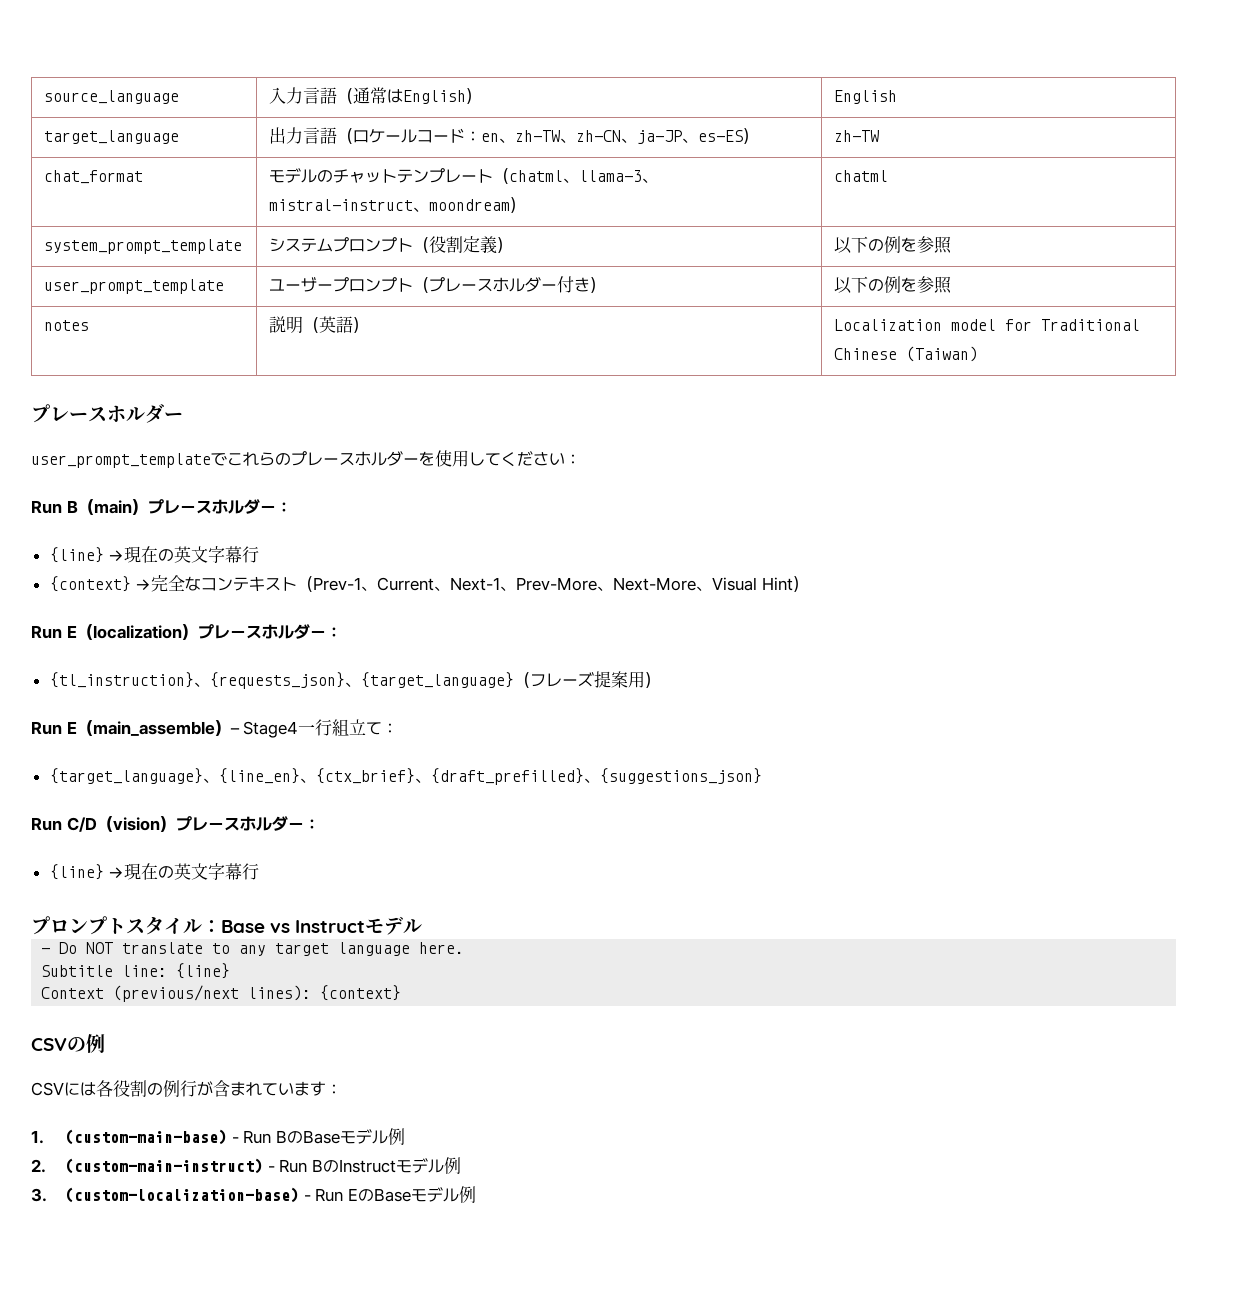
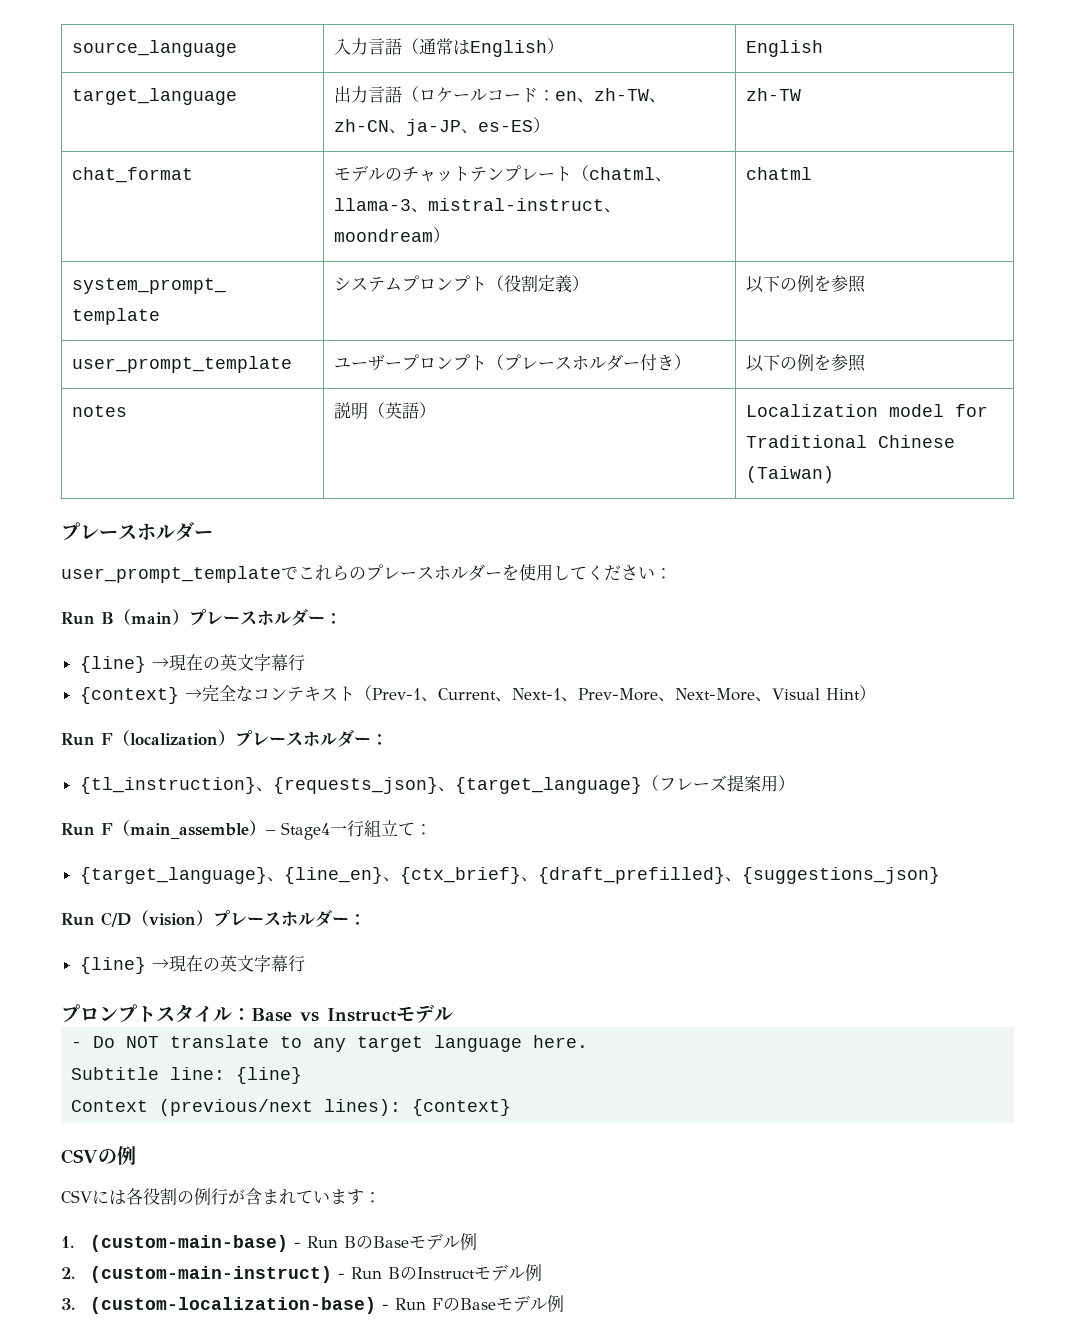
[66,625,77,638] E -> [101,733,113,745] F
[66,721,77,734] E -> [101,823,113,835] F
[347,1188,358,1201] E -> [432,1298,444,1310] F

